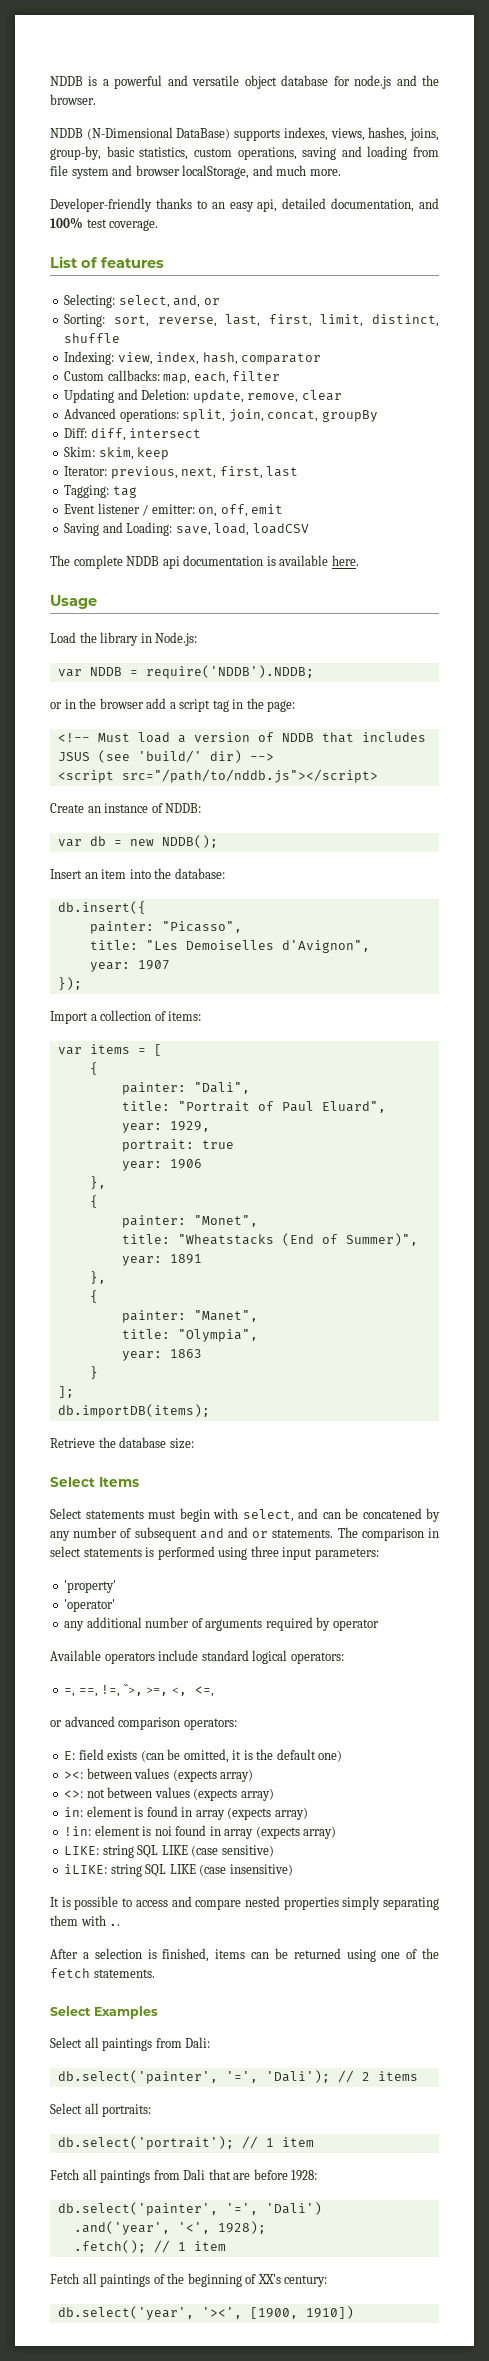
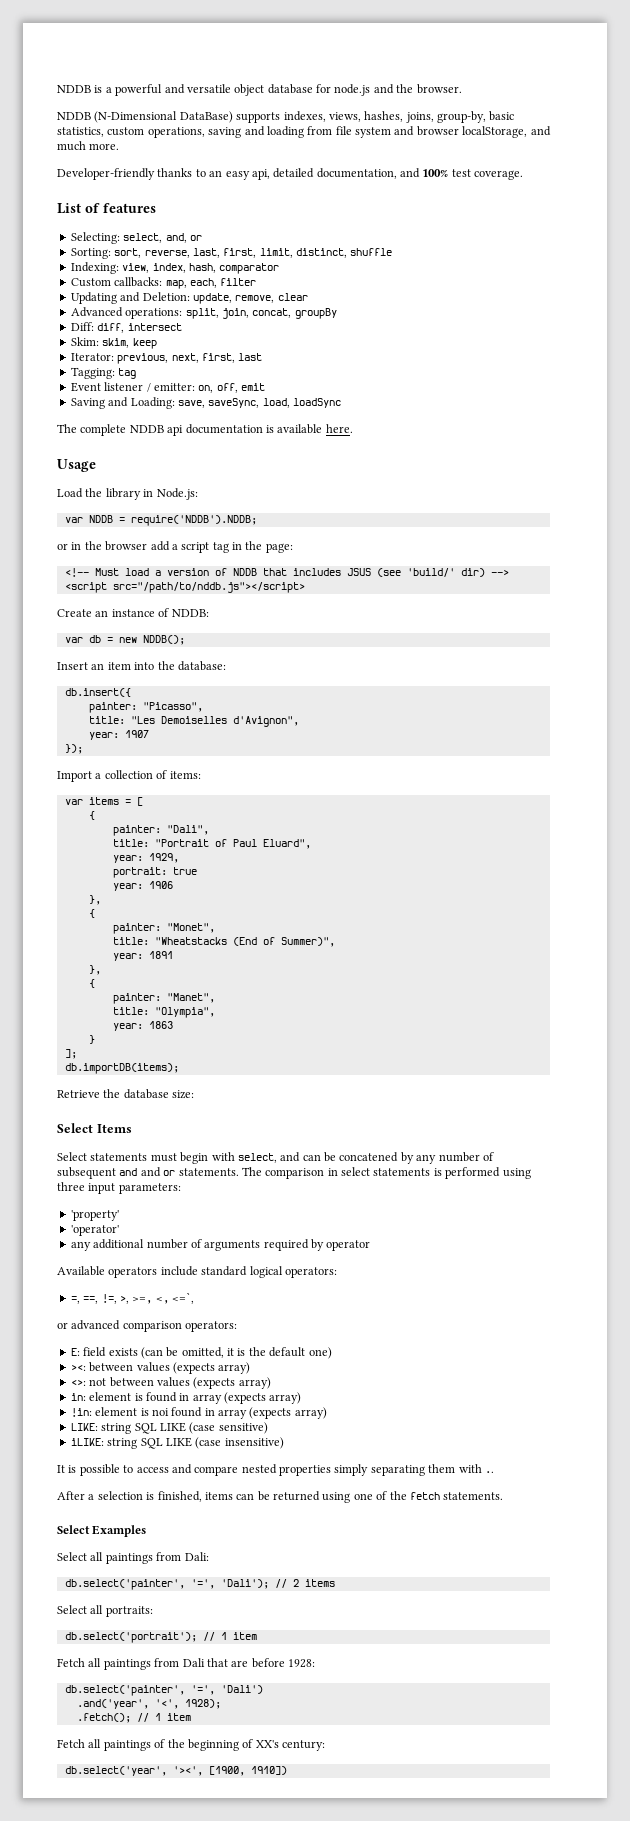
[214,523,309,536] load, loadCSV -> [208,398,341,408] saveSync, load, loadSync
[123,1684,143,1696] ``>, -> [119,1295,129,1304] >,
[194,1686,214,1697] <=, -> [172,1292,194,1304] <=`,

